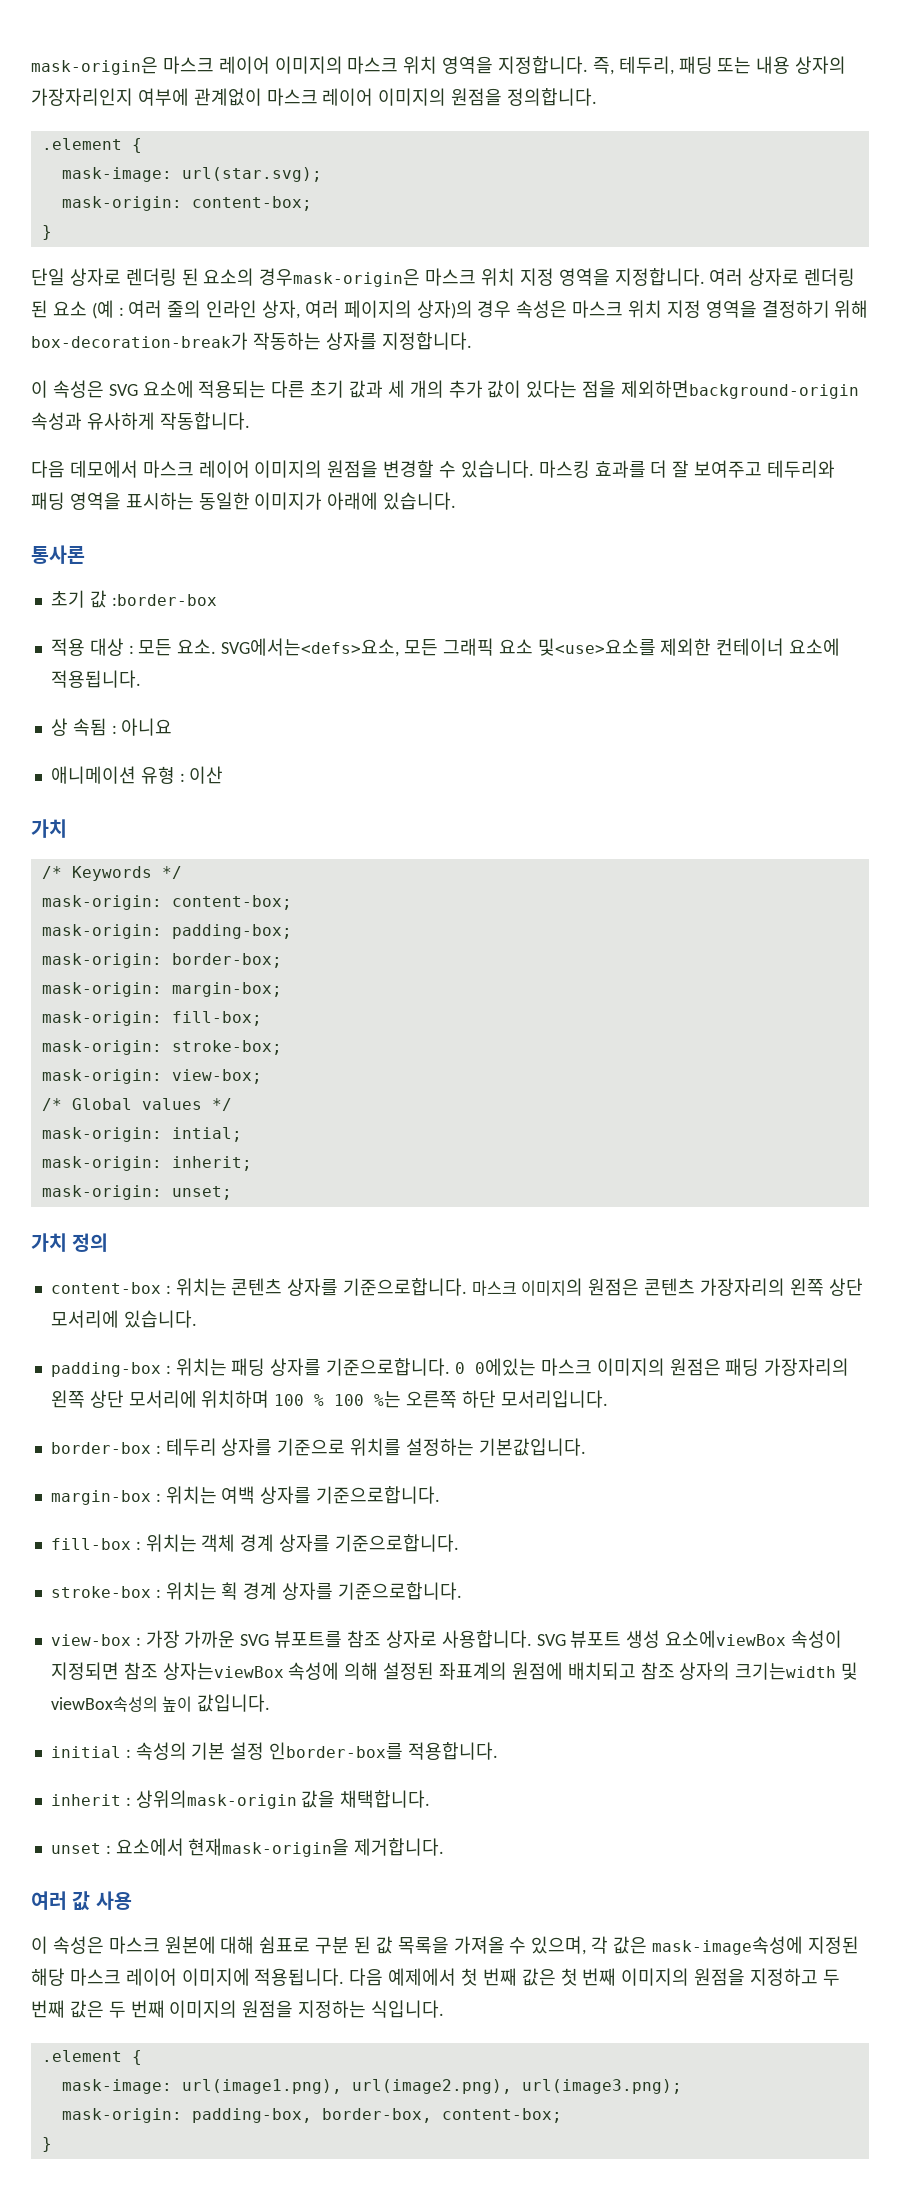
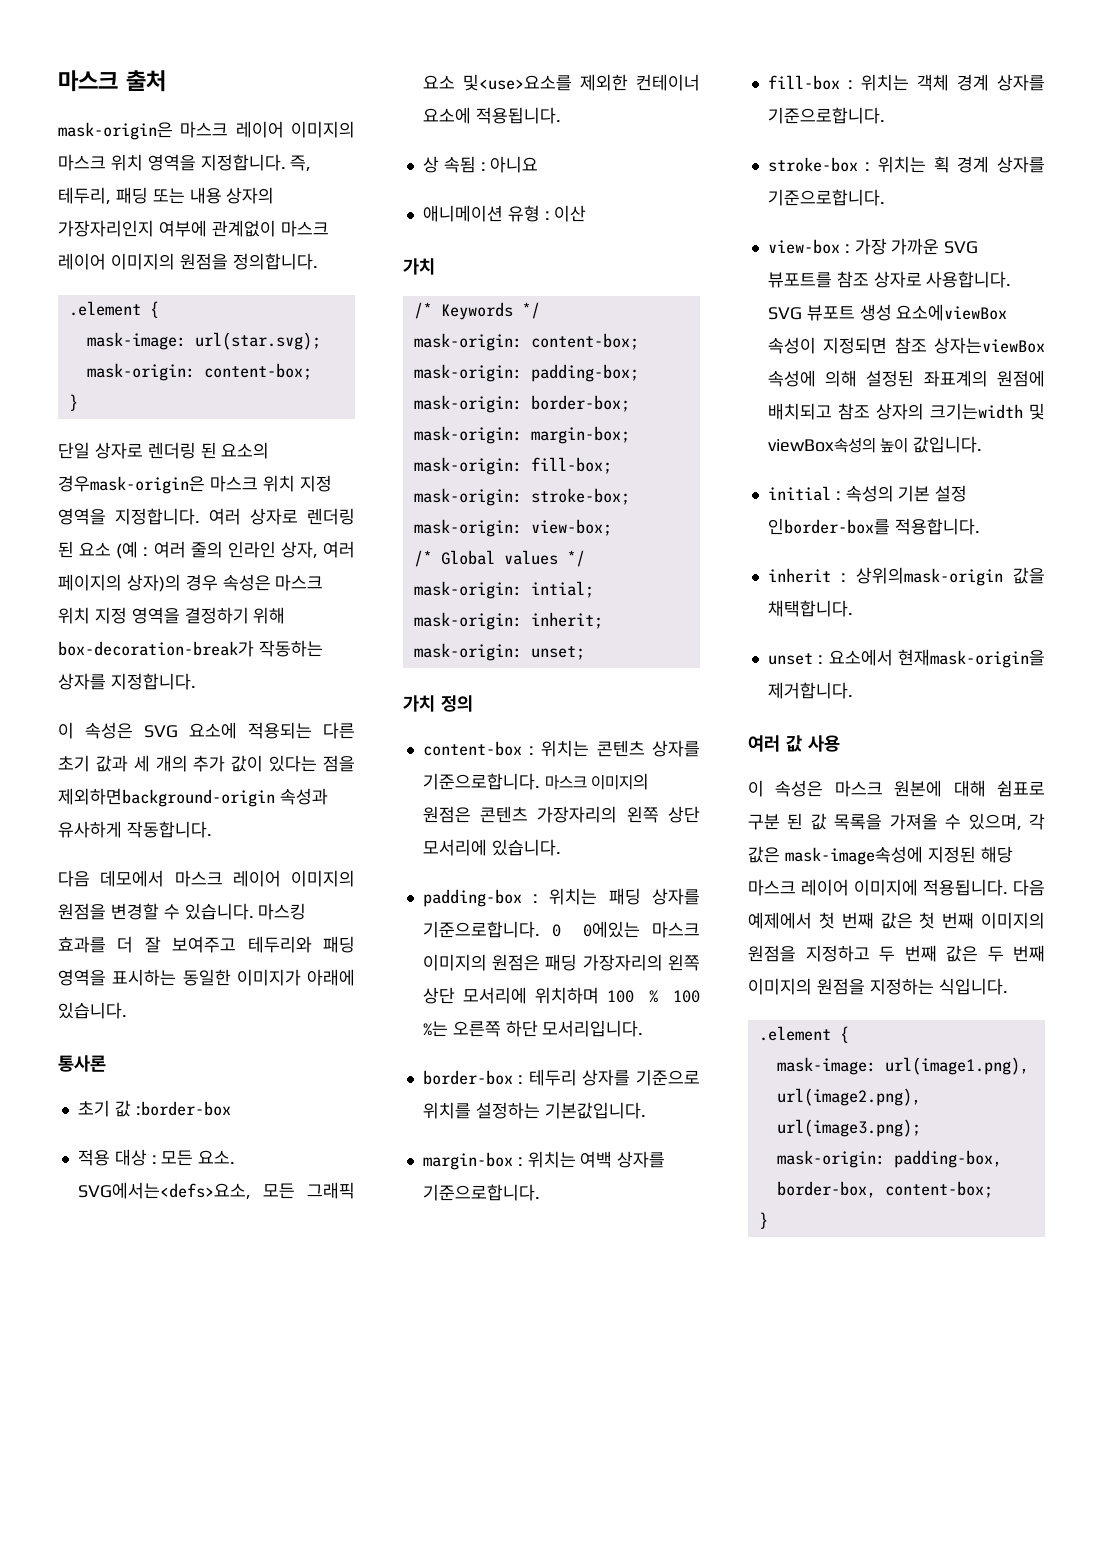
(31, 66) none -> [58,70,166,92] 마스크 출처 //

